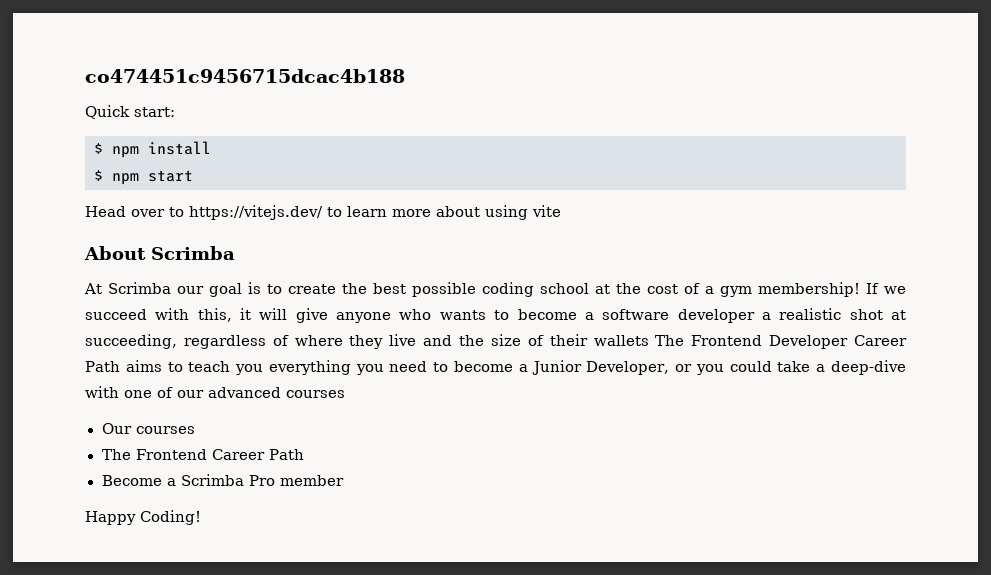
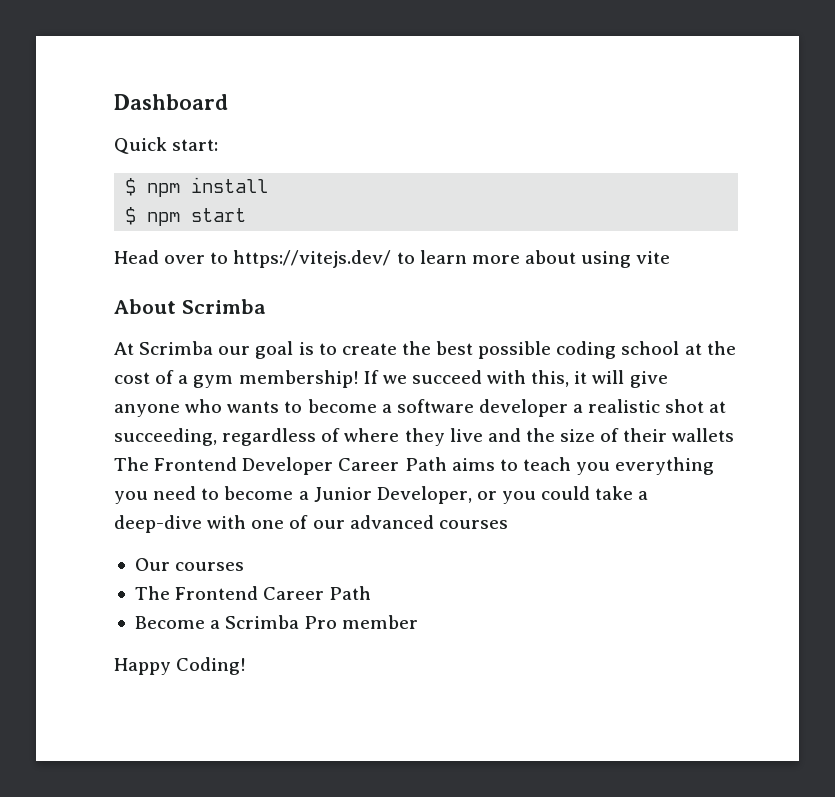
[85,69,405,83] co474451c9456715dcac4b188 -> [114,94,228,110] Dashboard

